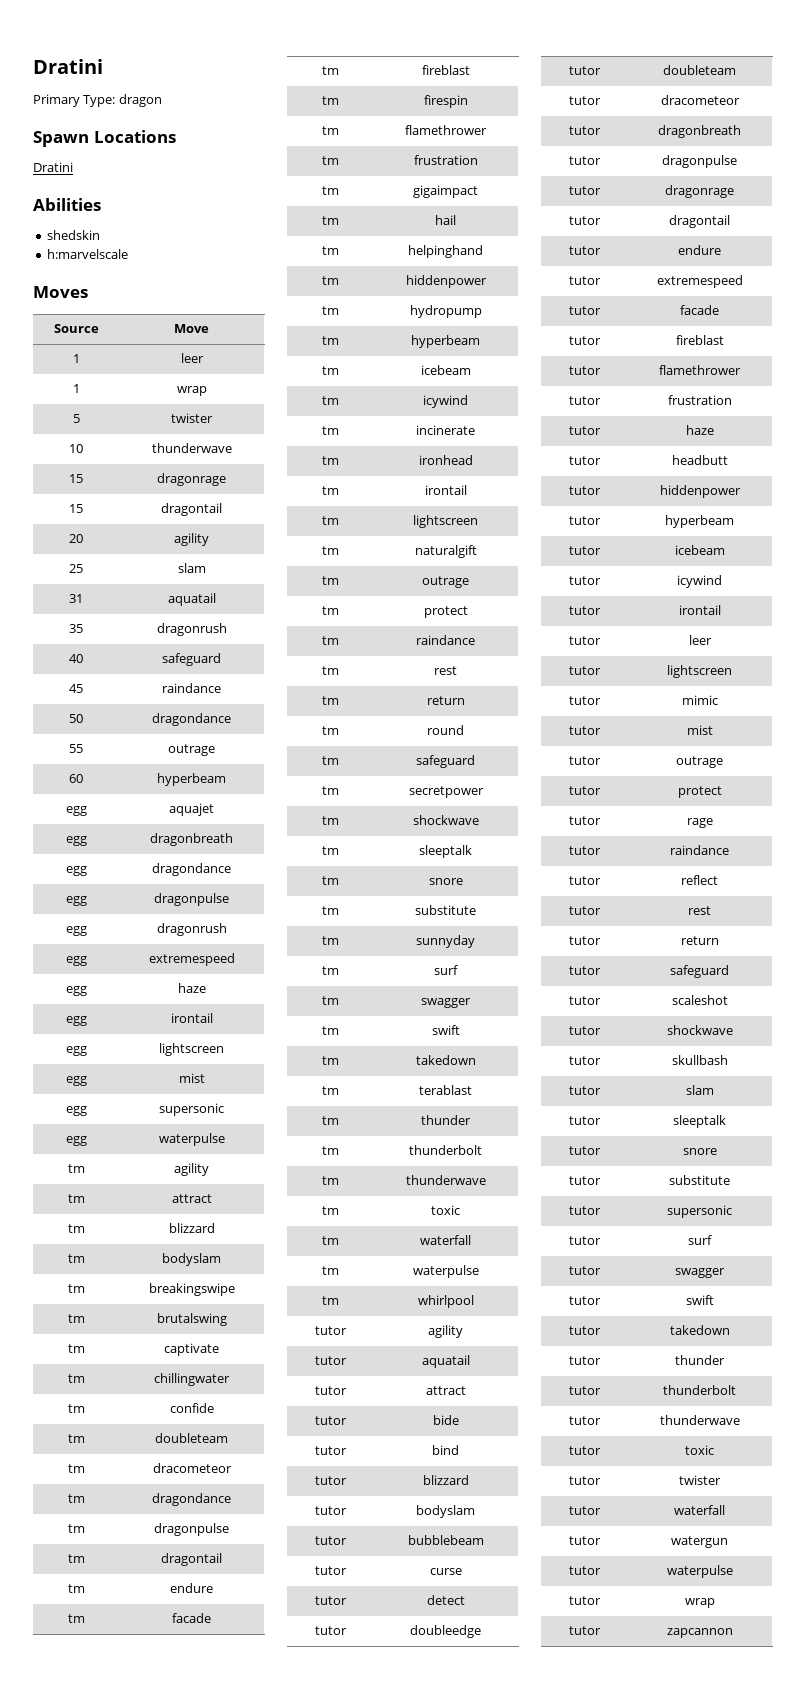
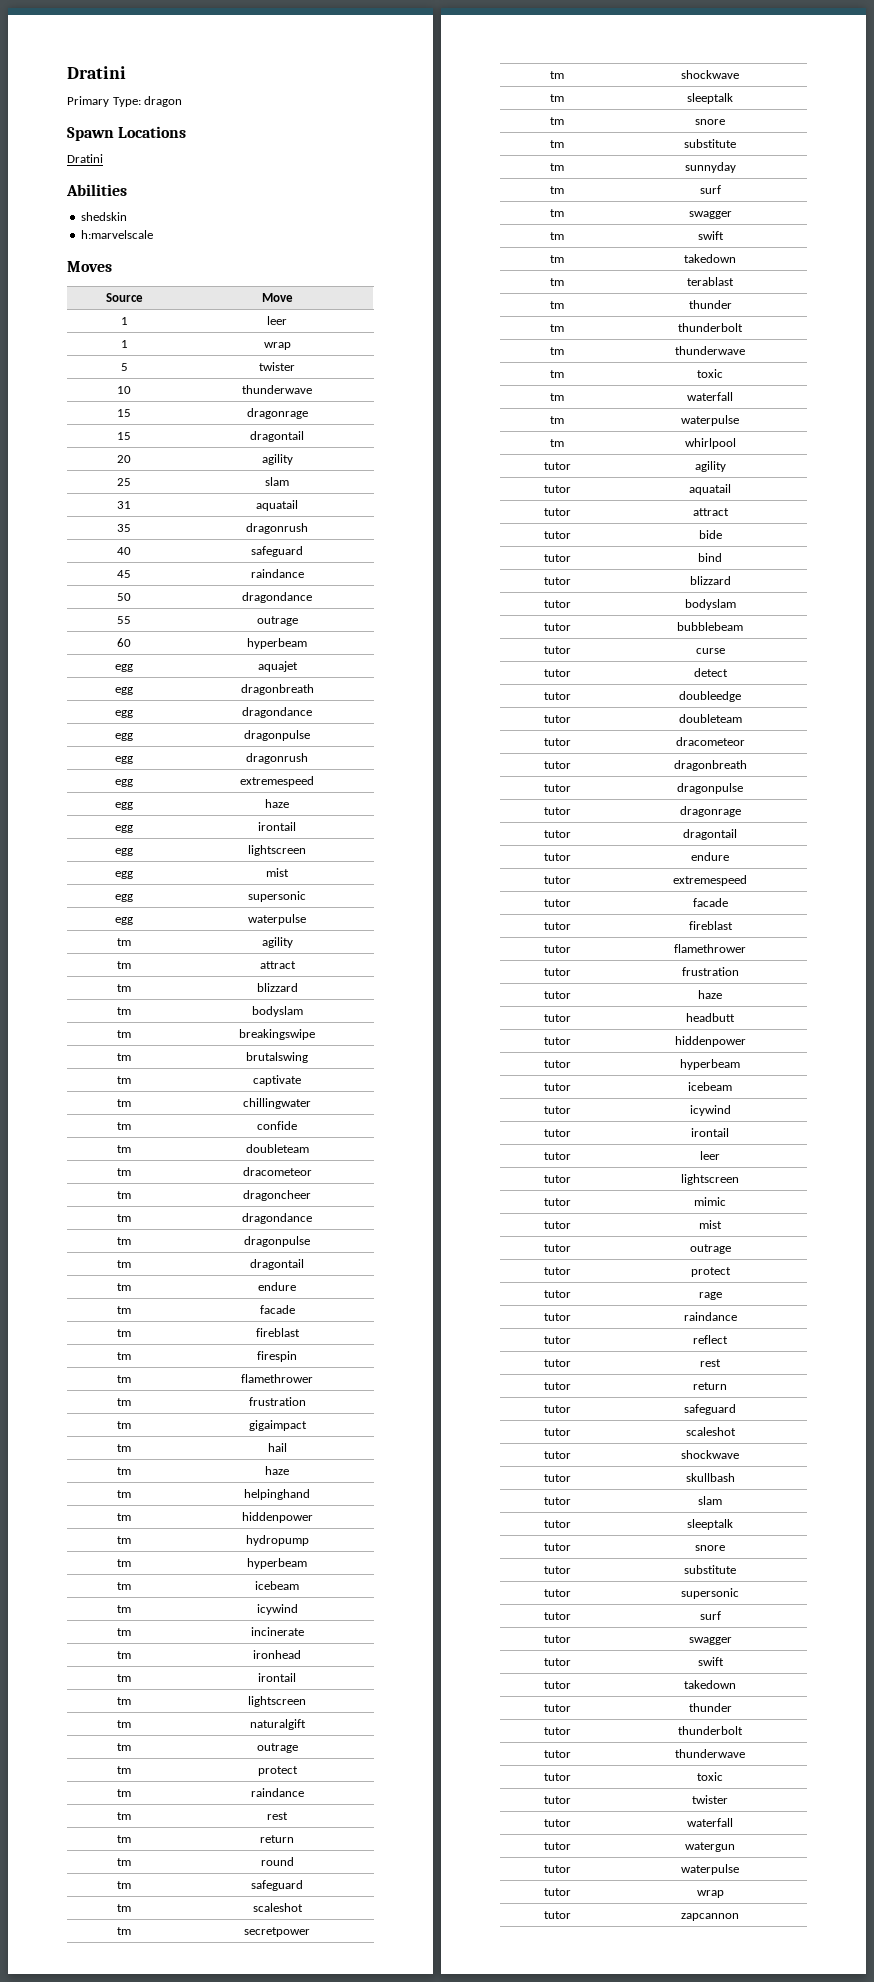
(232, 1468) none -> [117,1191,131,1199] [243,1190,311,1201] // tm | dragoncheer
(456, 220) none -> [117,1467,131,1475] [265,1466,289,1475] // tm | haze
(475, 761) none -> [117,1904,131,1912] [252,1903,303,1912] // tm | scaleshot

